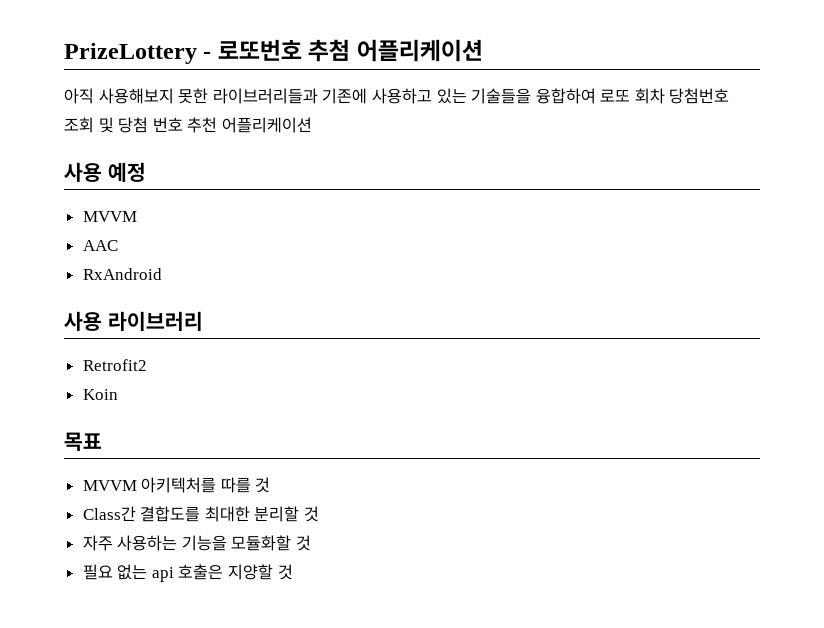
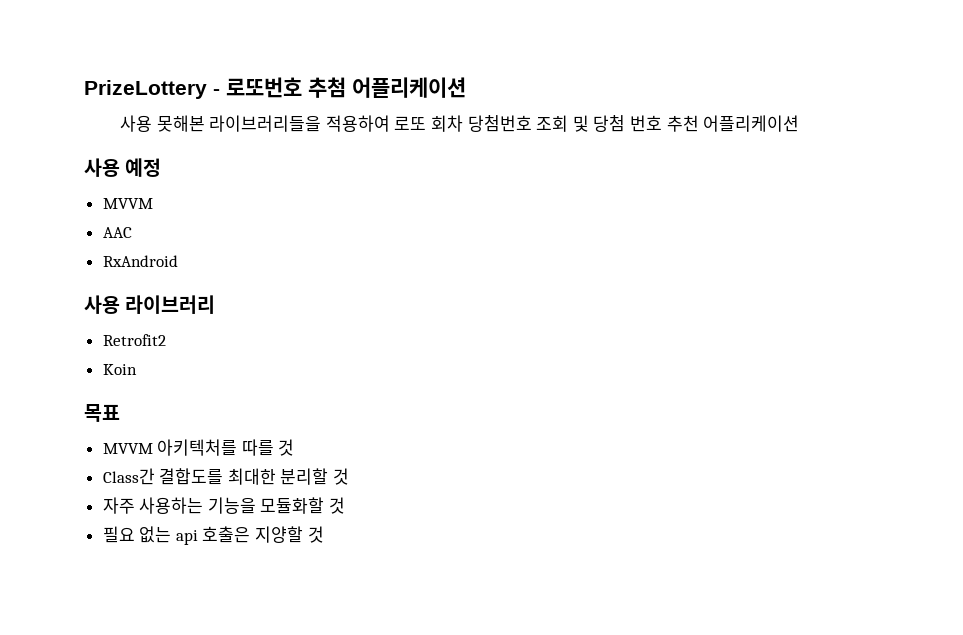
[64,88,596,104] 아직 사용해보지 못한 라이브러리들과 기존에 사용하고 있는 기술들을 융합하여 -> [120,115,390,132] 사용 못해본 라이브러리들을 적용하여

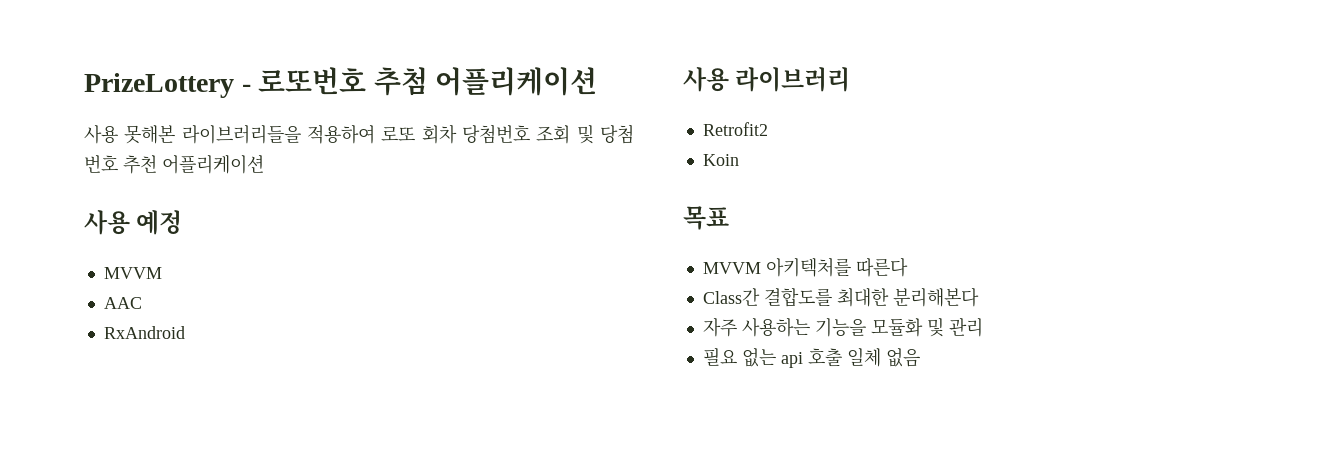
[241,439,295,456] 따를 것 -> [855,257,908,277] 따른다
[280,468,350,485] 분리할 것 -> [892,287,979,307] 분리해본다
[260,497,346,514] 모듈화할 것 -> [870,318,983,337] 모듈화 및 관리
[202,526,324,543] 호출은 지양할 것 -> [807,348,920,367] 호출 일체 없음

